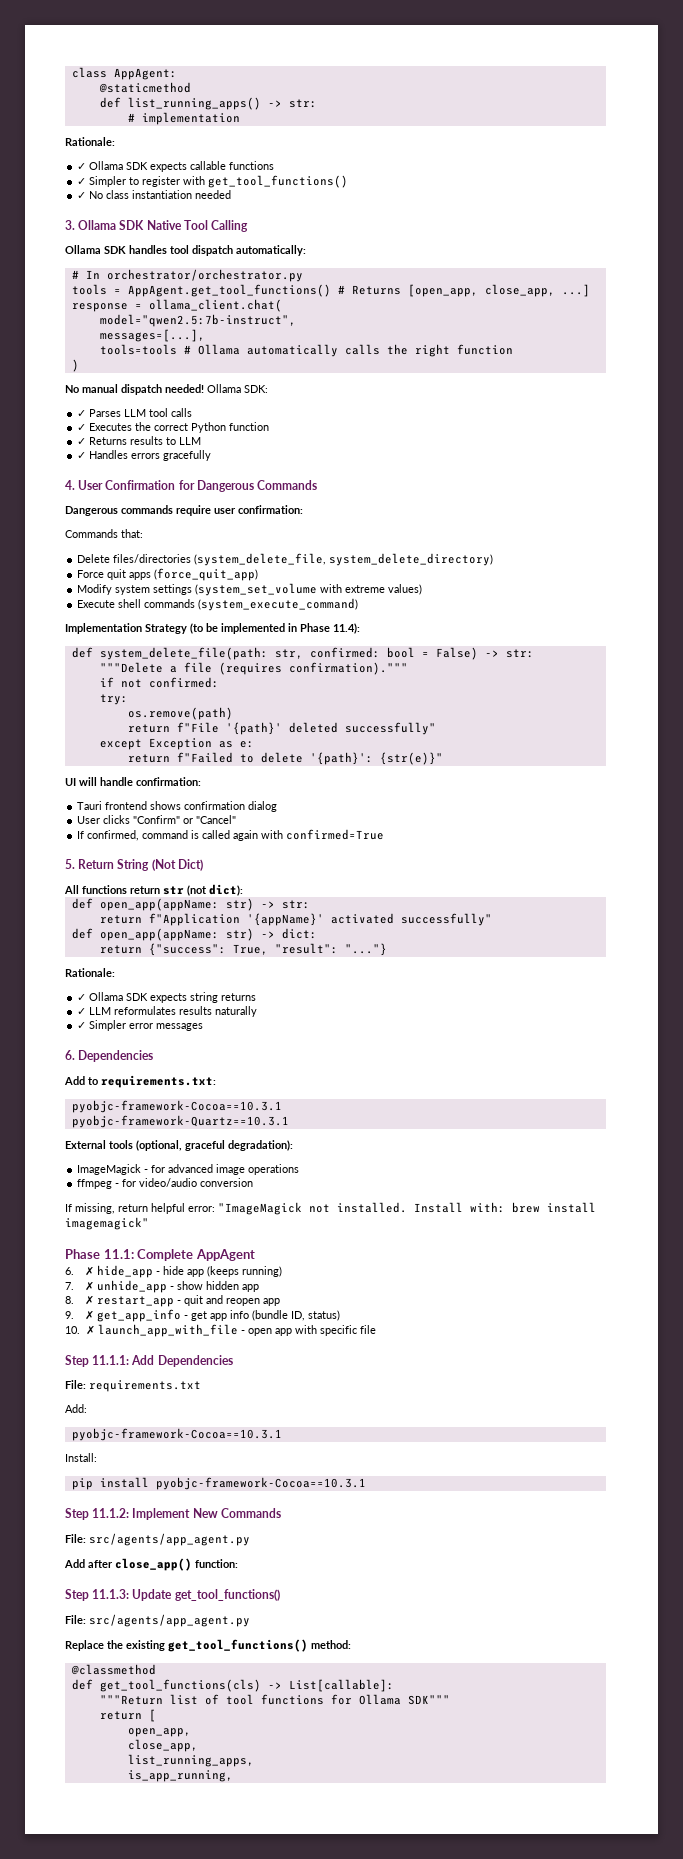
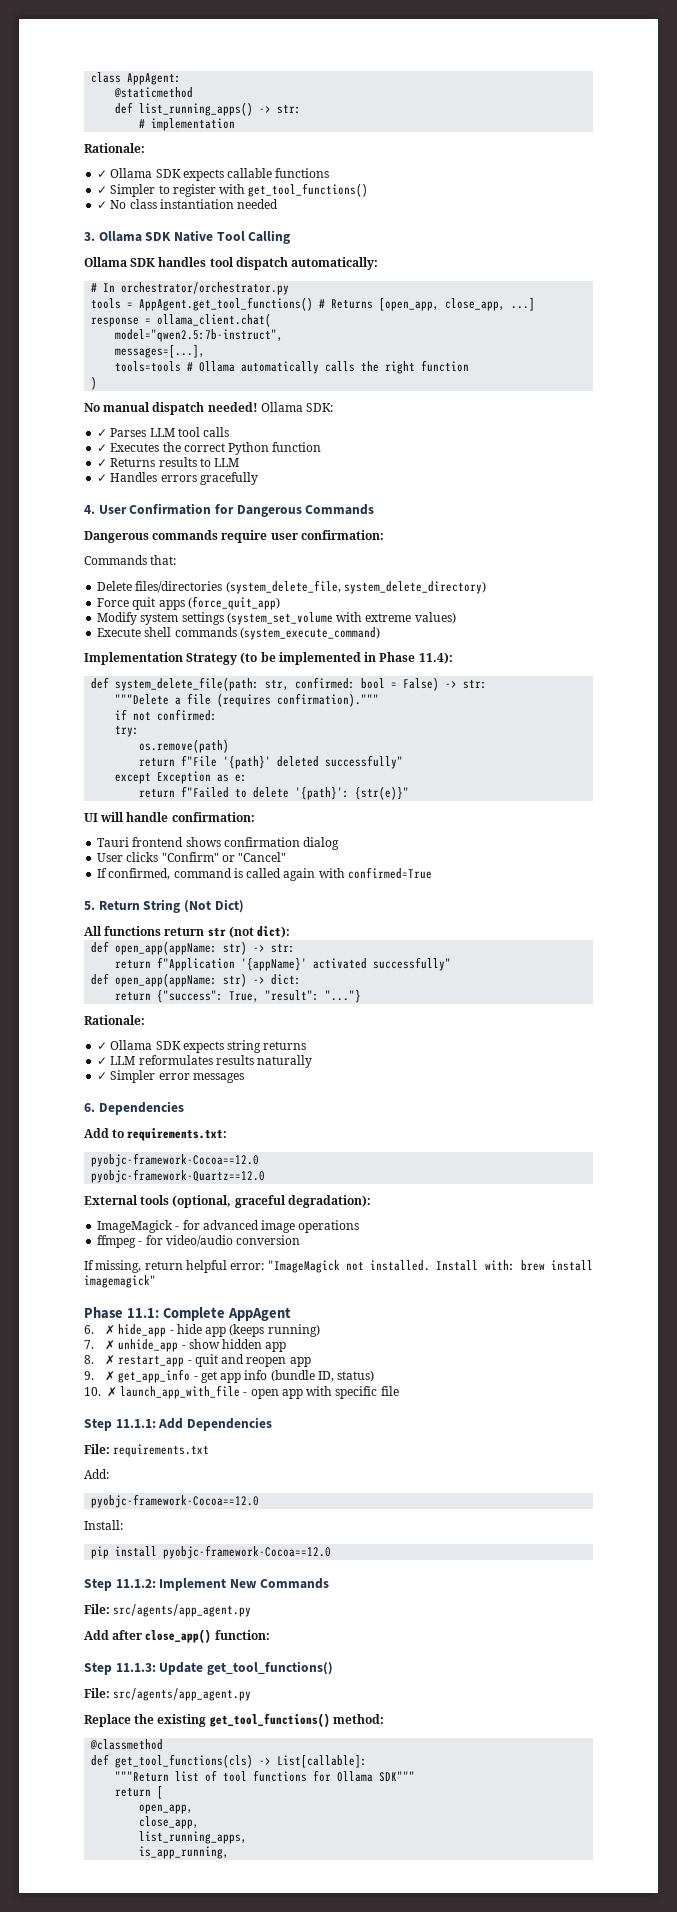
[71,1100,282,1113] [71,1115,289,1128] pyobjc-framework-Cocoa==10.3.1 // pyobjc-framework-Quartz==10.3.1 -> [91,1153,260,1167] [91,1169,266,1183] pyobjc-framework-Cocoa==12.0 // pyobjc-framework-Quartz==12.0
[71,1428,282,1441] pyobjc-framework-Cocoa==10.3.1 -> [91,1494,260,1508] pyobjc-framework-Cocoa==12.0
[155,1477,366,1490] pyobjc-framework-Cocoa==10.3.1 -> [163,1545,332,1559] pyobjc-framework-Cocoa==12.0

